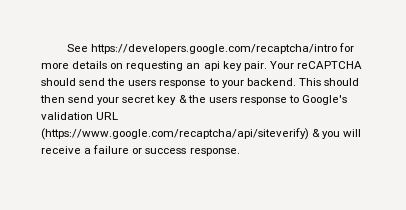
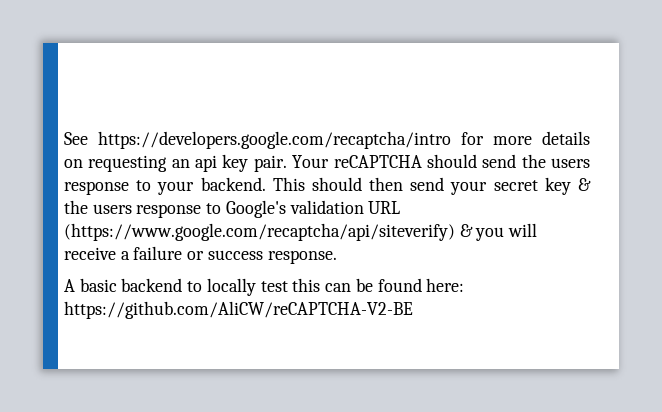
(240, 152) none -> [64,278,465,296] [64,301,413,319] // A basic backend to locally test this can be found here: https://github.com/AliCW/reCAPTCHA-V2-BE

